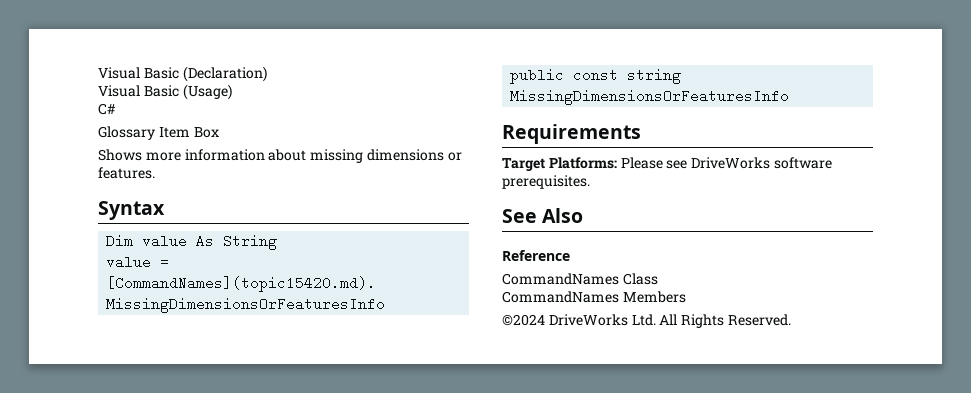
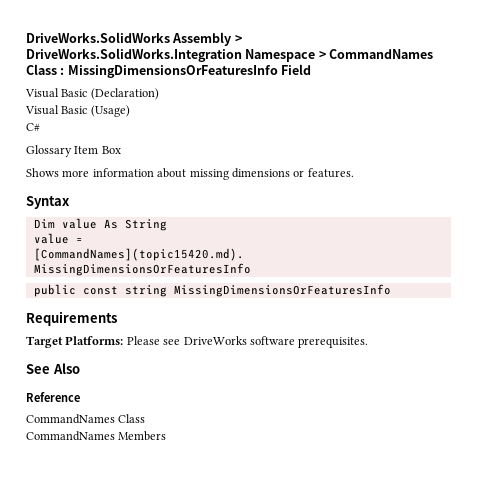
(98, 73) none -> [26,32,242,46] [26,48,434,62] [26,64,312,78] DriveWorks.SolidWorks Assembly > DriveWorks.SolidWorks.Integration Namespace > CommandNames Class : MissingDimensionsOrFeaturesInfo Field //
[502,314,791,328] // ©2024 DriveWorks Ltd. All Rights Reserved. -> (167, 436) none

